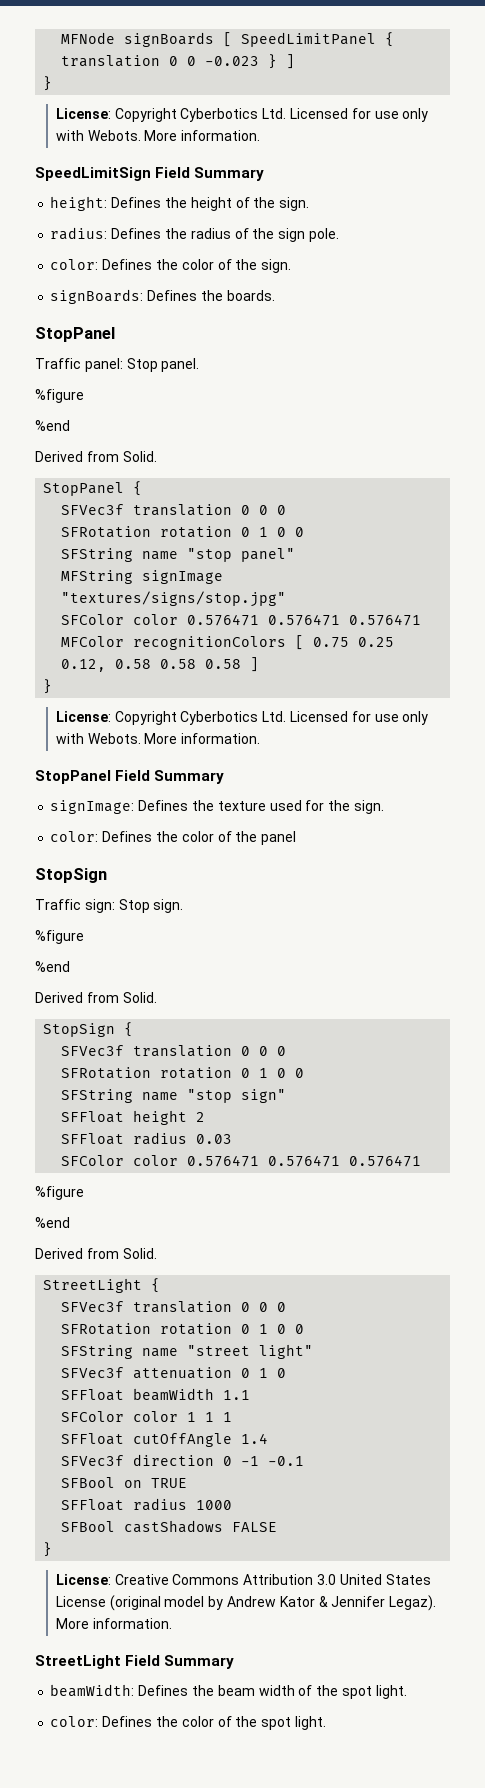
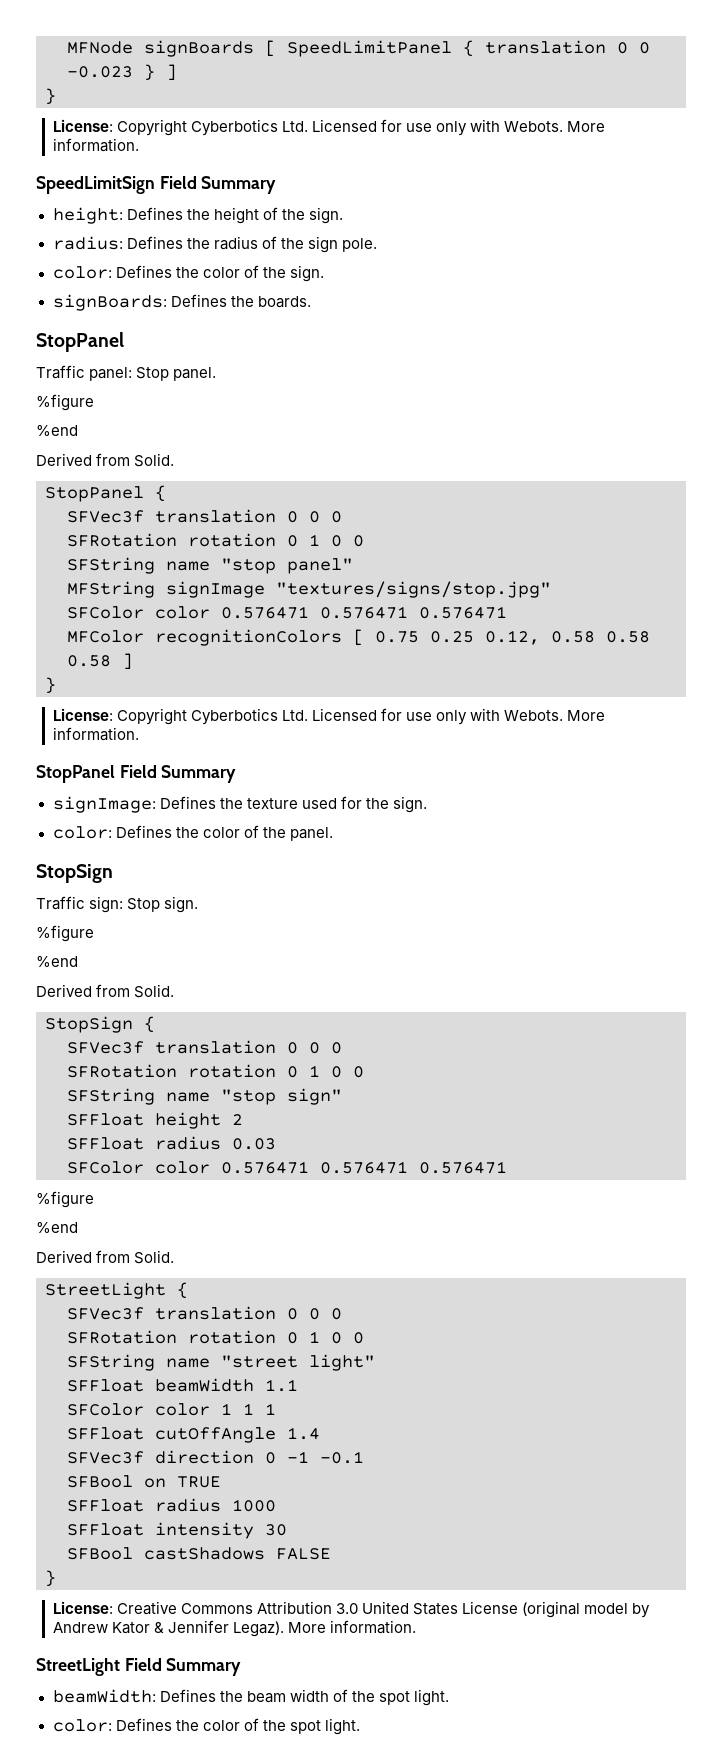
[261,831,297,845] panel -> [289,827,333,841] panel.
[61,1367,287,1379] // SFVec3f attenuation 0 1 0 -> (375, 1362) none
(233, 1505) none -> [67,1522,287,1539] // SFFloat intensity 30

